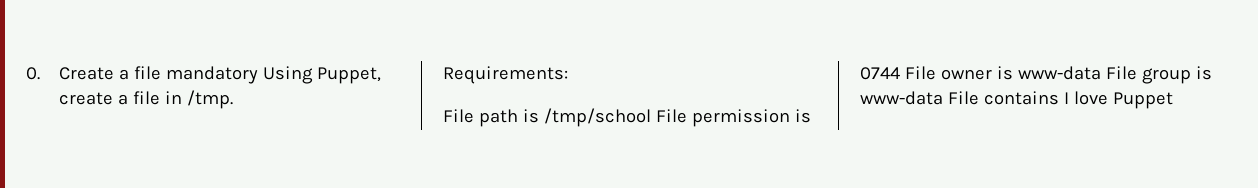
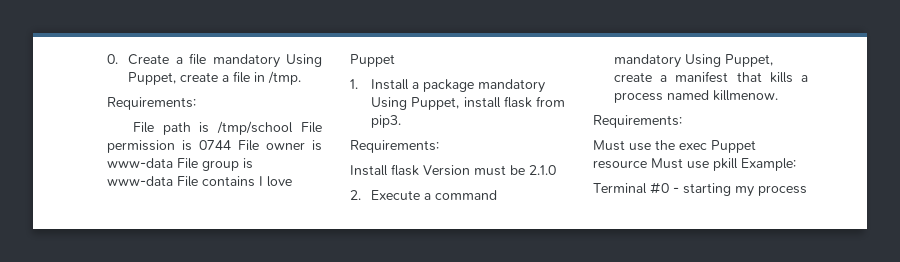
(1173, 100) none -> [350,79,546,93] [371,96,565,110] [371,115,402,128] [350,140,439,153] [350,164,556,176] [350,190,498,200] [614,54,774,68] [614,71,808,83] [614,90,779,103] [593,115,682,128] [593,140,756,153] [593,158,796,171] [593,182,807,197] // 1. Install a package mandatory Using Puppet, install flask from pip3. // Requirements: // Install flask Version must be 2.1.0 // 2. Execute a command mandatory Using Puppet, create a manifest that kills a process named killmenow. // Requirements: // Must use the exec Puppet resource Must use pkill Example: // Terminal #0 - starting my process

